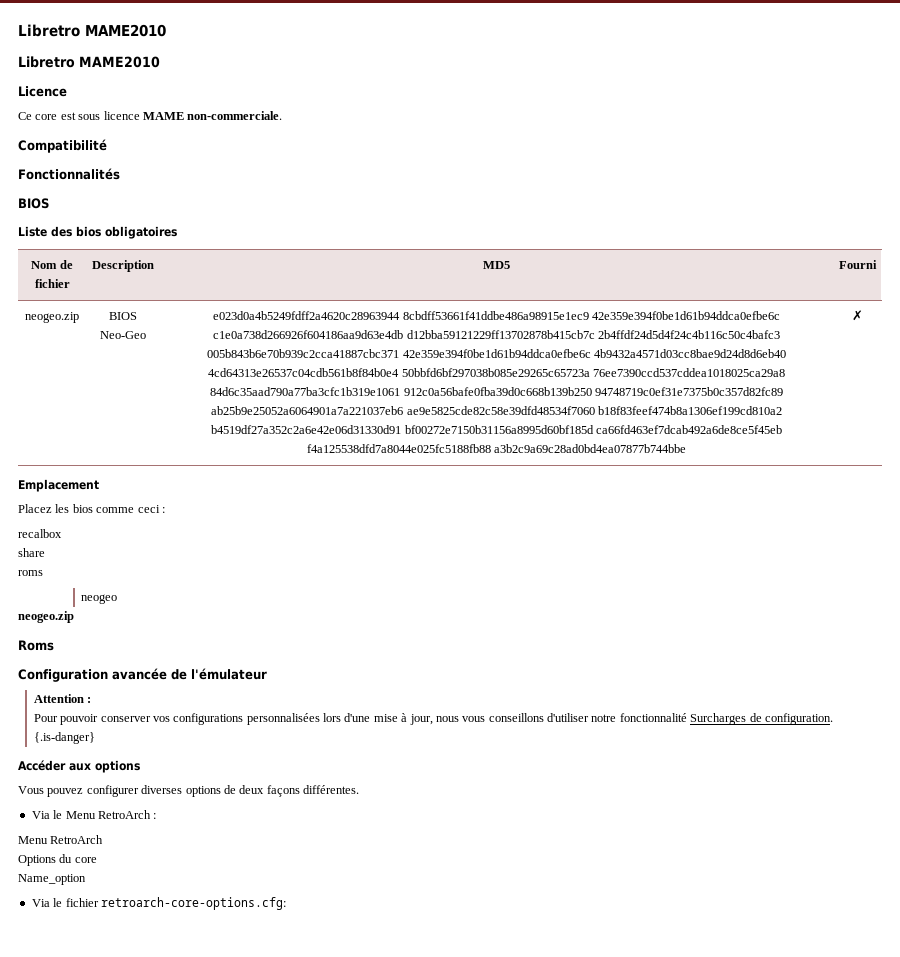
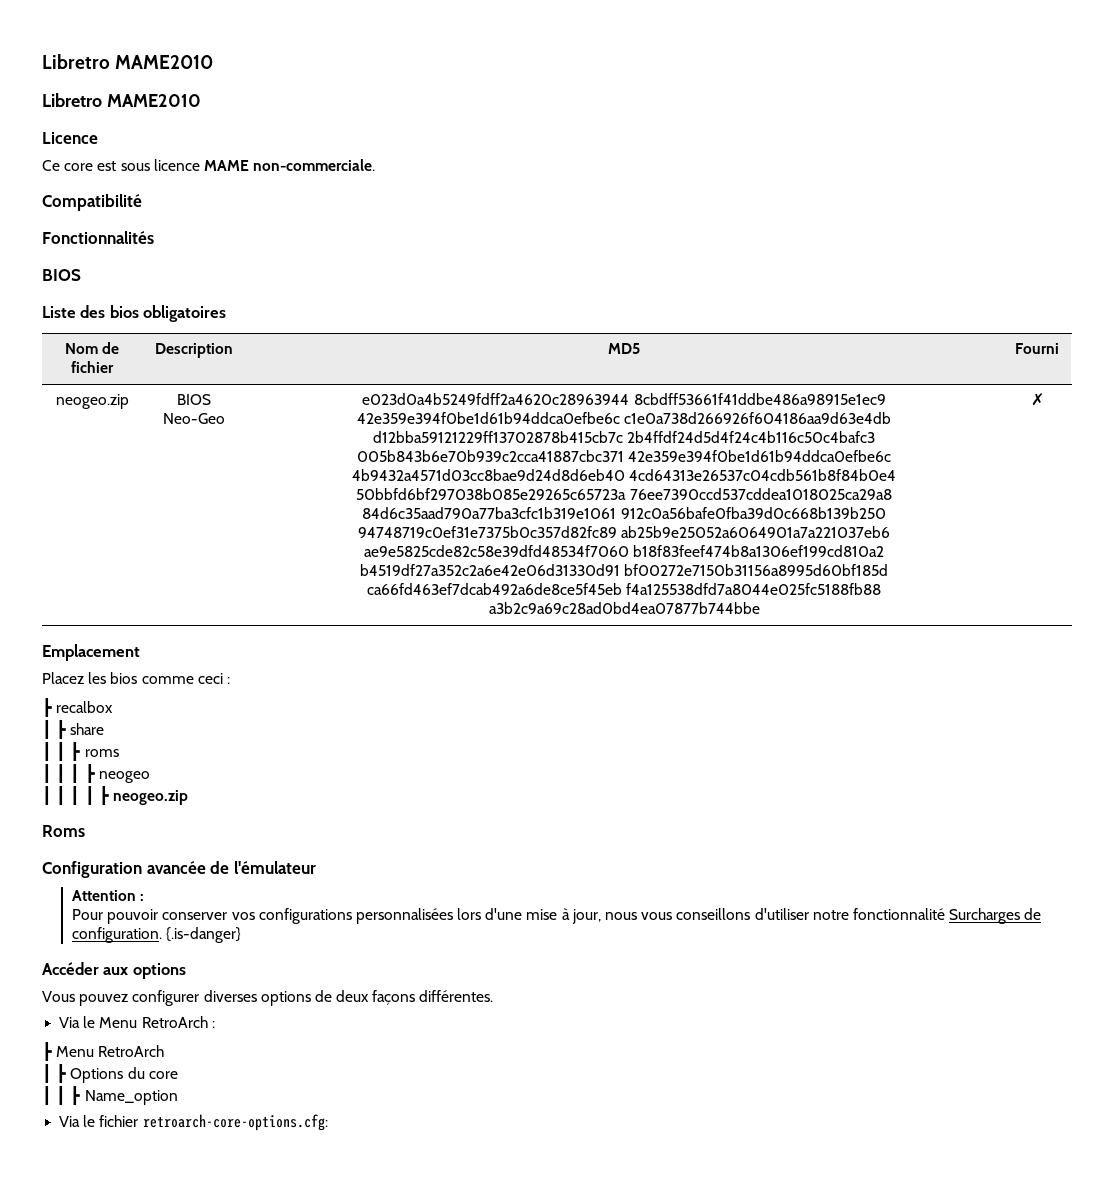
(165, 510) none -> [42,697,52,717] ┣
(62, 533) none -> [42,719,67,739] ┃ ┣
[18,570,43,576] [81,594,118,604] roms // neogeo // -> [42,741,119,761] [42,763,150,783] [42,785,109,805] ┃ ┃ ┣ roms // ┃ ┃ ┃ ┣ neogeo // ┃ ┃ ┃ ┃ ┣
(157, 816) none -> [42,1041,52,1061] ┣
(104, 839) none -> [42,1063,67,1083] ┃ ┣
(97, 860) none -> [42,1085,81,1105] ┃ ┃ ┣

